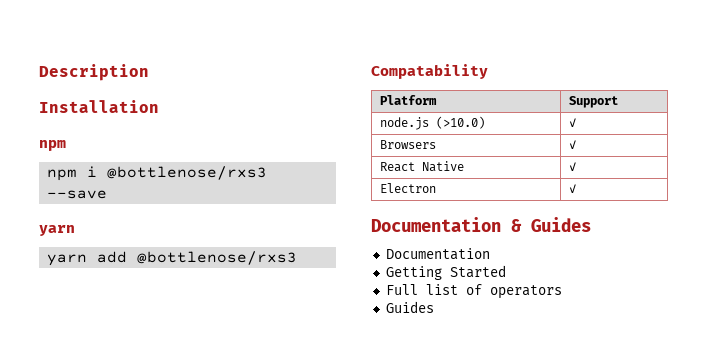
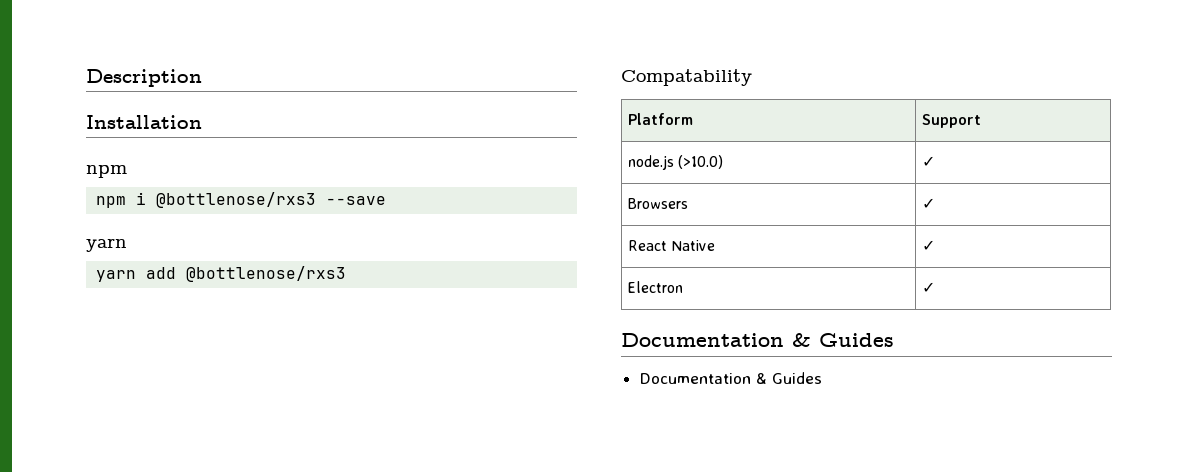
[385,265,506,280] [385,284,562,299] // Getting Started // Full list of operators // -> [755,373,767,384] &

